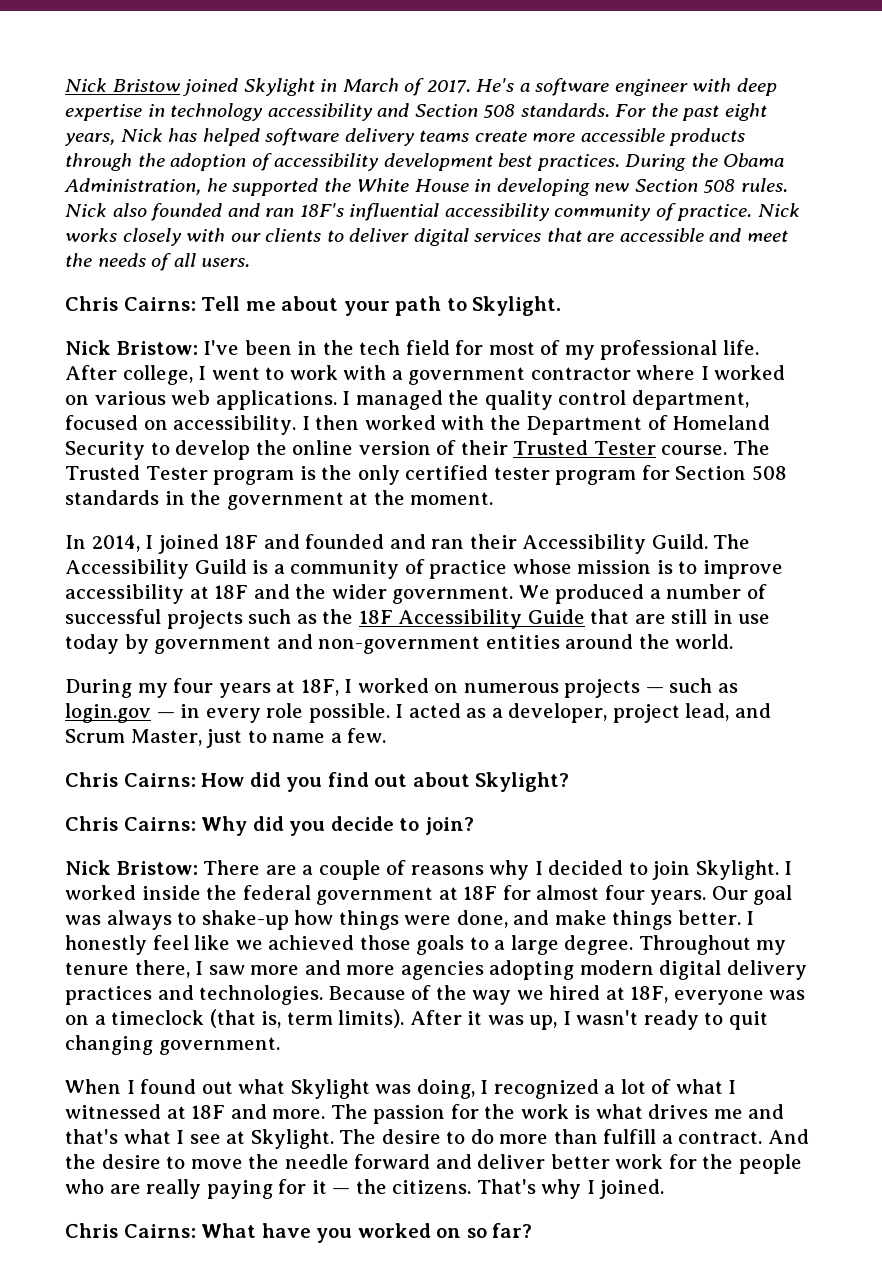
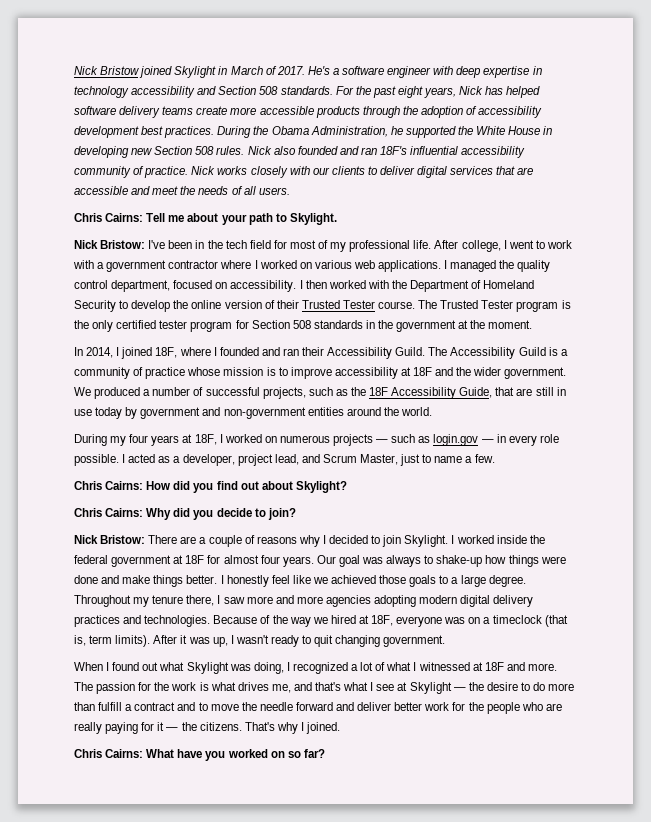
[224,534,300,549] 18F and -> [155,347,217,358] 18F, where I
[166,610,243,629] projects -> [262,387,306,399] projects,
[527,609,585,624] Guide -> [459,387,493,398] Guide,
[456,910,508,928] done, -> [74,575,98,584] done
[713,1109,743,1119] me -> [271,684,291,693] me,
[250,1129,377,1149] Skylight. The -> [409,682,484,694] Skylight — the
[678,1129,810,1144] [65,1154,161,1169] contract. And the desire -> [134,702,196,711] contract and

